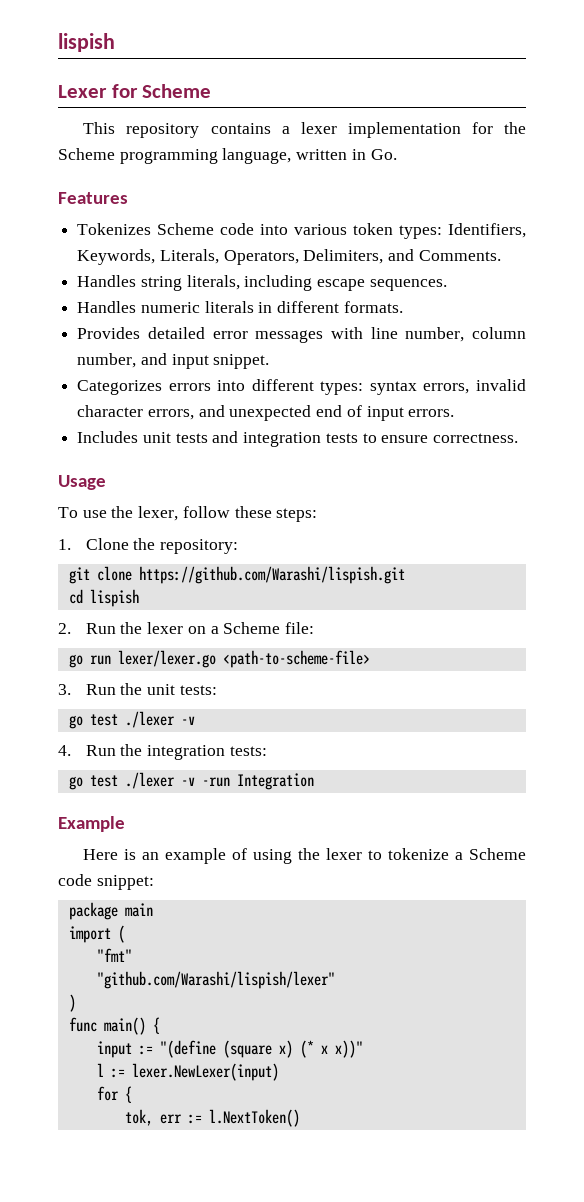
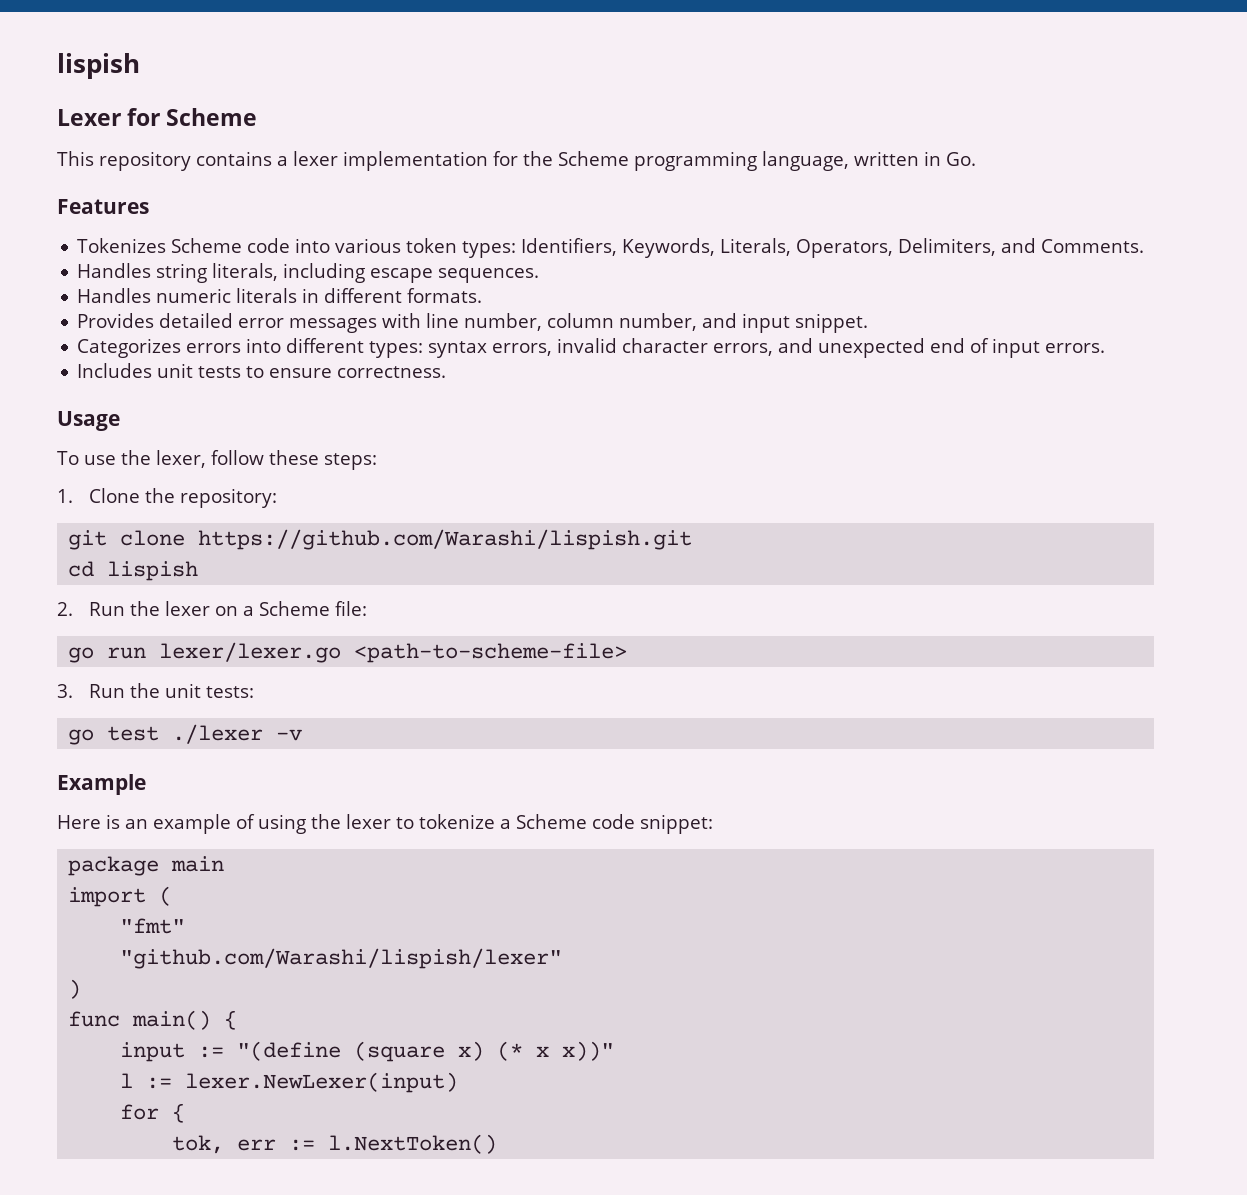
[212,431,358,447] and integration tests -> (242, 372) none
[58,744,267,760] [68,772,314,790] // 4. Run the integration tests: // go test ./lexer -v -run Integration -> (303, 735) none

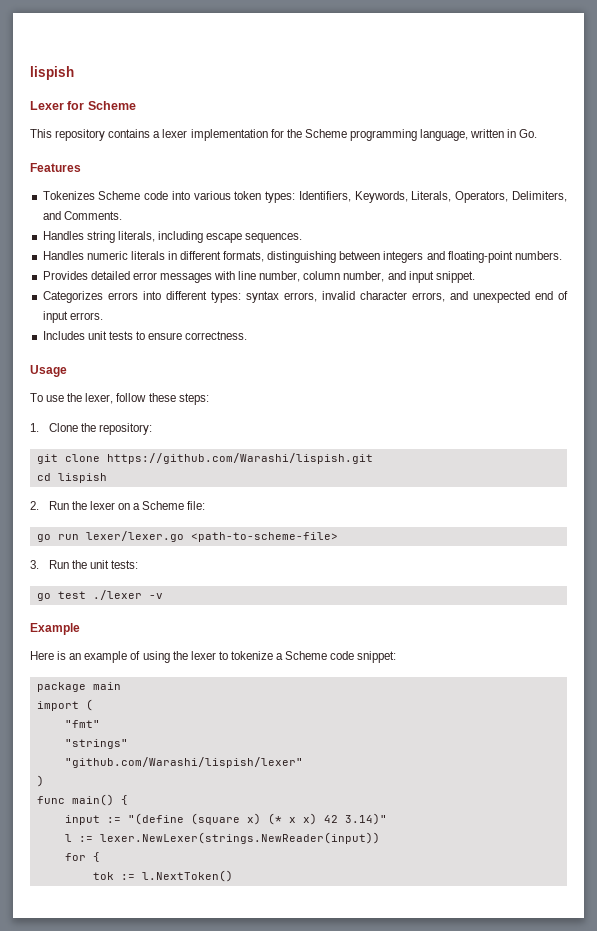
[407,288,483,303] formats. -> [223,251,562,263] formats, distinguishing between integers and floating-point numbers.
(186, 926) none -> [64,739,128,749] // "strings"
[562,1041,615,1061] x))" -> [302,813,387,825] x) 42 3.14)"
[185,1072,459,1093] lexer.NewLexer(input) -> [99,832,380,844] lexer.NewLexer(strings.NewReader(input))
[172,1135,277,1154] tok, err -> [92,872,114,880] tok

